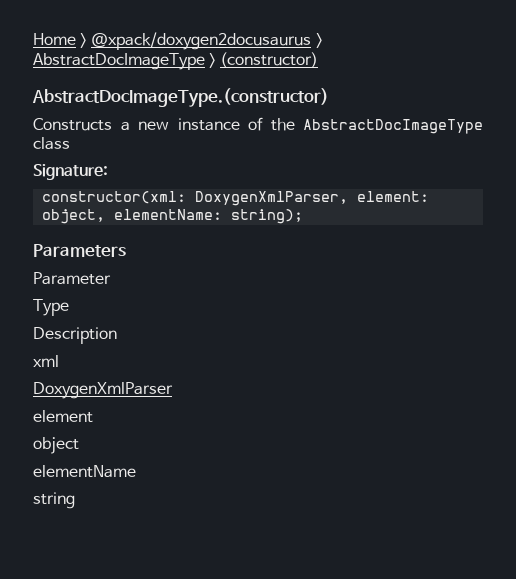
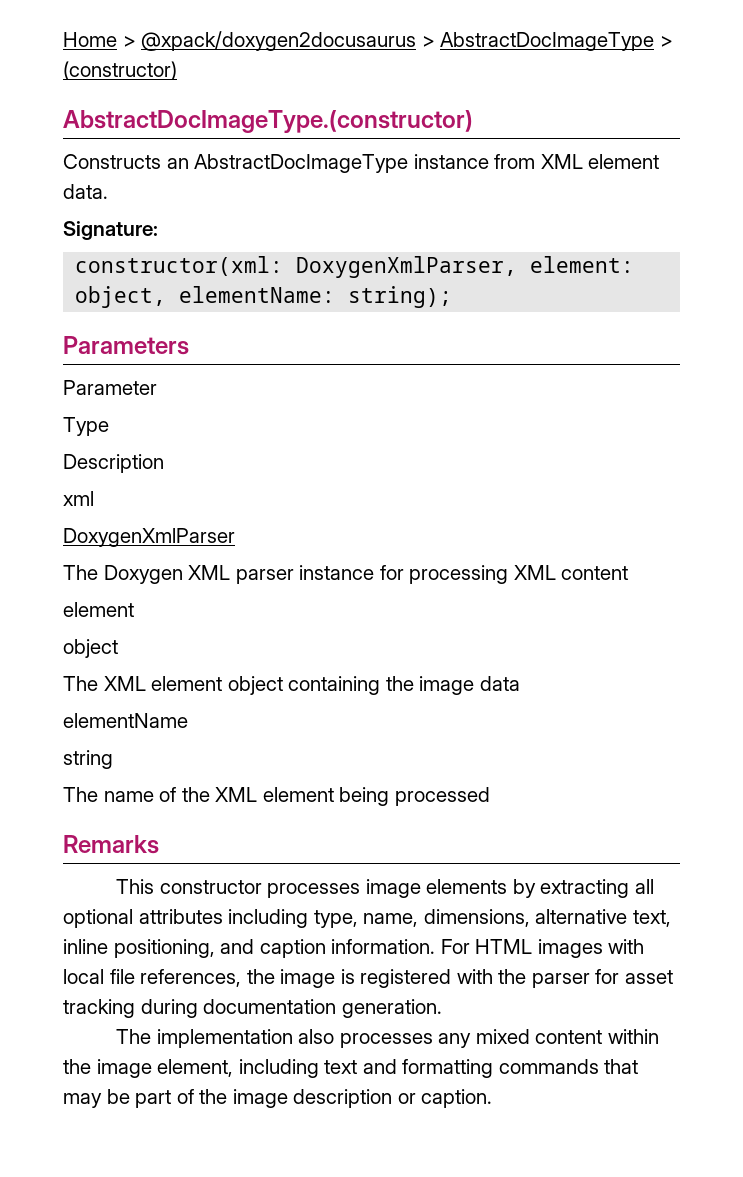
[120,117,483,134] [33,137,70,150] a new instance of the AbstractDocImageType class -> [166,154,660,173] [63,184,108,199] an AbstractDocImageType instance from XML element data.
[33,410,93,423] [33,437,79,454] [33,465,136,478] [33,492,75,509] element // object // elementName // string -> [63,565,629,584] [63,602,134,617] [63,639,118,658] [63,676,520,695] [63,713,188,728] [63,750,113,769] [63,787,490,806] [63,835,159,854] [116,879,654,898] [63,909,671,928] [63,939,645,958] [63,969,673,988] [63,999,442,1018] [116,1029,659,1048] [63,1059,639,1078] [63,1089,493,1108] The Doxygen XML parser instance for processing XML content // element // object // The XML element object containing the image data // elementName // string // The name of the XML element being processed // Remarks // This constructor processes image elements by extracting all optional attributes including type, name, dimensions, alternative text, inline positioning, and caption information. For HTML images with local file references, the image is registered with the parser for asset tracking during documentation generation. // The implementation also processes any mixed content within the image element, including text and formatting commands that may be part of the image description or caption.

